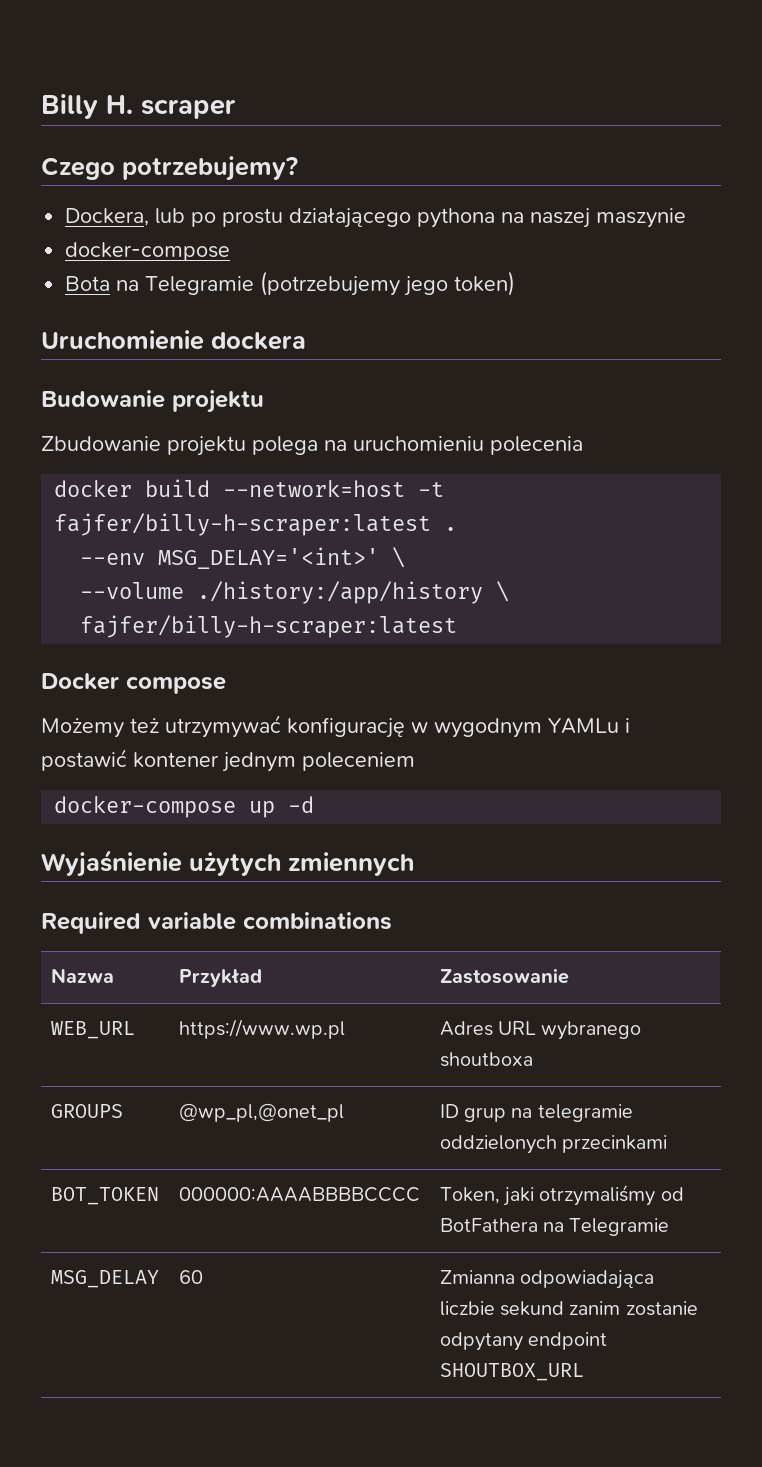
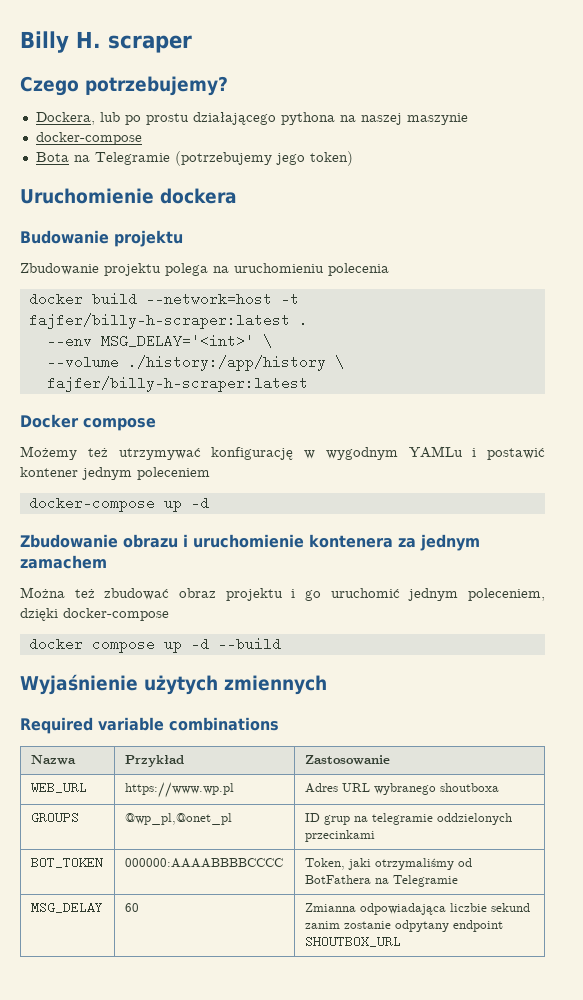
(315, 804) none -> [20,534,480,551] [20,555,107,569] [20,587,545,601] [20,608,169,621] [28,637,281,653] // Zbudowanie obrazu i uruchomienie kontenera za jednym zamachem // Można też zbudować obraz projektu i go uruchomić jednym poleceniem, dzięki docker-compose // docker compose up -d --build

